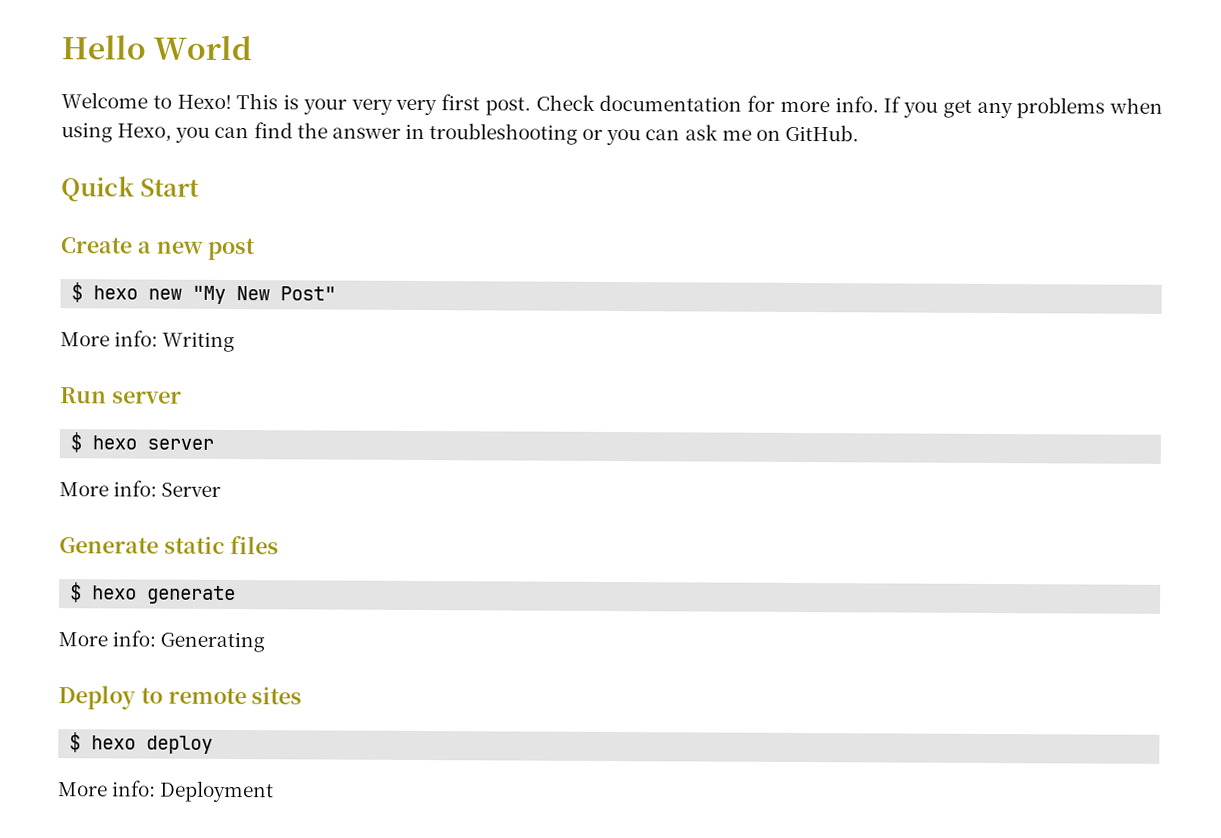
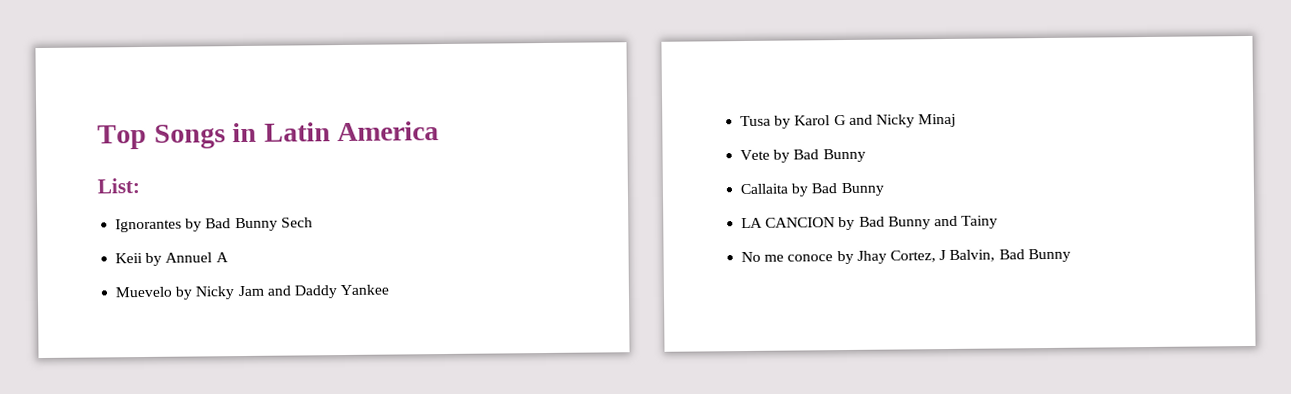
[61,34,254,61] [61,92,1163,119] [61,122,859,146] [61,176,201,203] [60,237,256,261] [71,282,337,304] [60,330,236,353] [60,387,182,404] [70,432,215,453] [59,480,222,497] [59,535,279,555] [70,582,237,605] [58,630,266,653] [58,685,303,710] [69,732,214,754] [58,780,275,803] Hello World // Welcome to Hexo! This is your very very first post. Check documentation for more info. If you get any problems when using Hexo, you can find the answer in troubleshooting or you can ask me on GitHub. // Quick Start // Create a new post // $ hexo new "My New Post" // More info: Writing // Run server // $ hexo server // More info: Server // Generate static files // $ hexo generate // More info: Generating // Deploy to remote sites // $ hexo deploy // More info: Deployment -> [97,121,440,150] [97,178,140,194] [115,217,313,233] [115,252,229,266] [115,284,390,300] [740,113,957,129] [740,148,866,163] [740,182,884,197] [741,215,999,231] [741,248,1071,265] Top Songs in Latin America // List: // Ignorantes by Bad Bunny Sech // Keii by Annuel A // Muevelo by Nicky Jam and Daddy Yankee // Tusa by Karol G and Nicky Minaj // Vete by Bad Bunny // Callaita by Bad Bunny // LA CANCION by Bad Bunny and Tainy // No me conoce by Jhay Cortez, J Balvin, Bad Bunny

